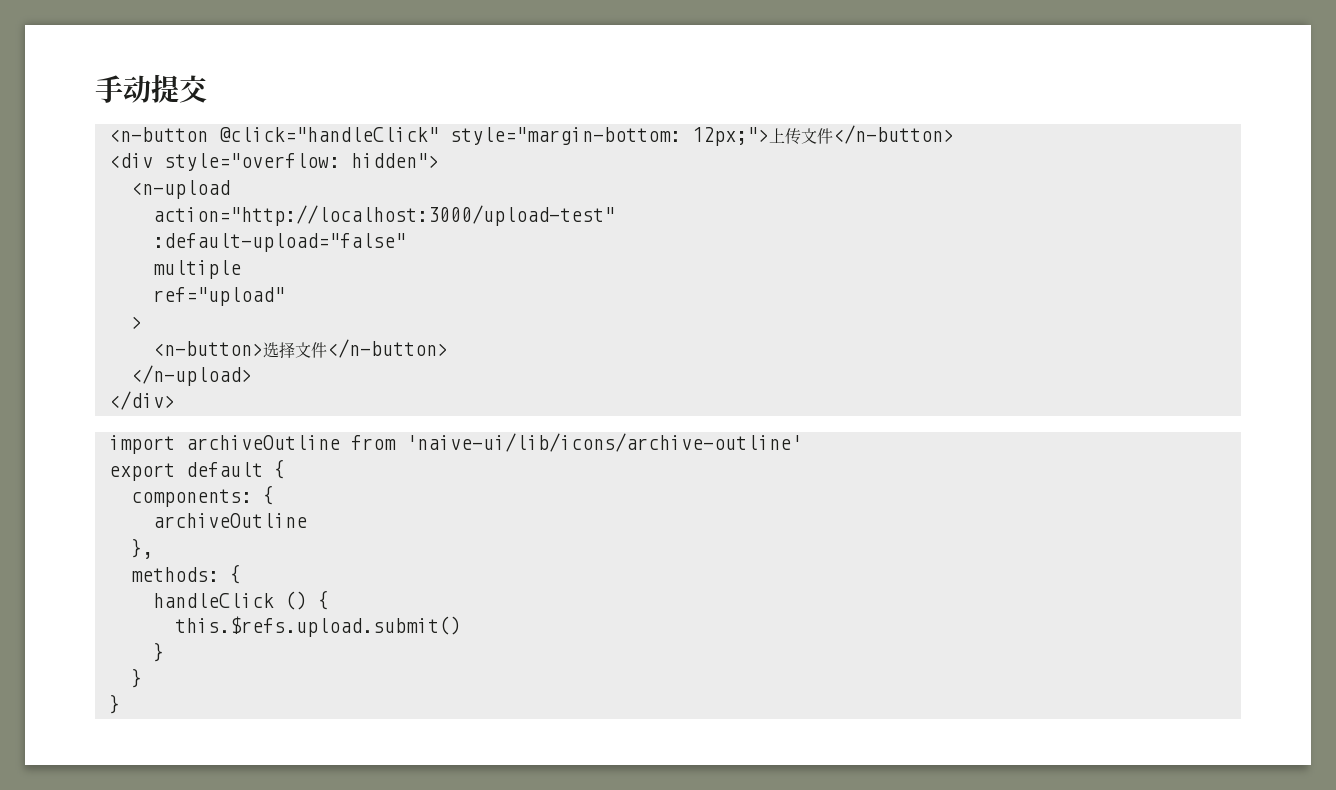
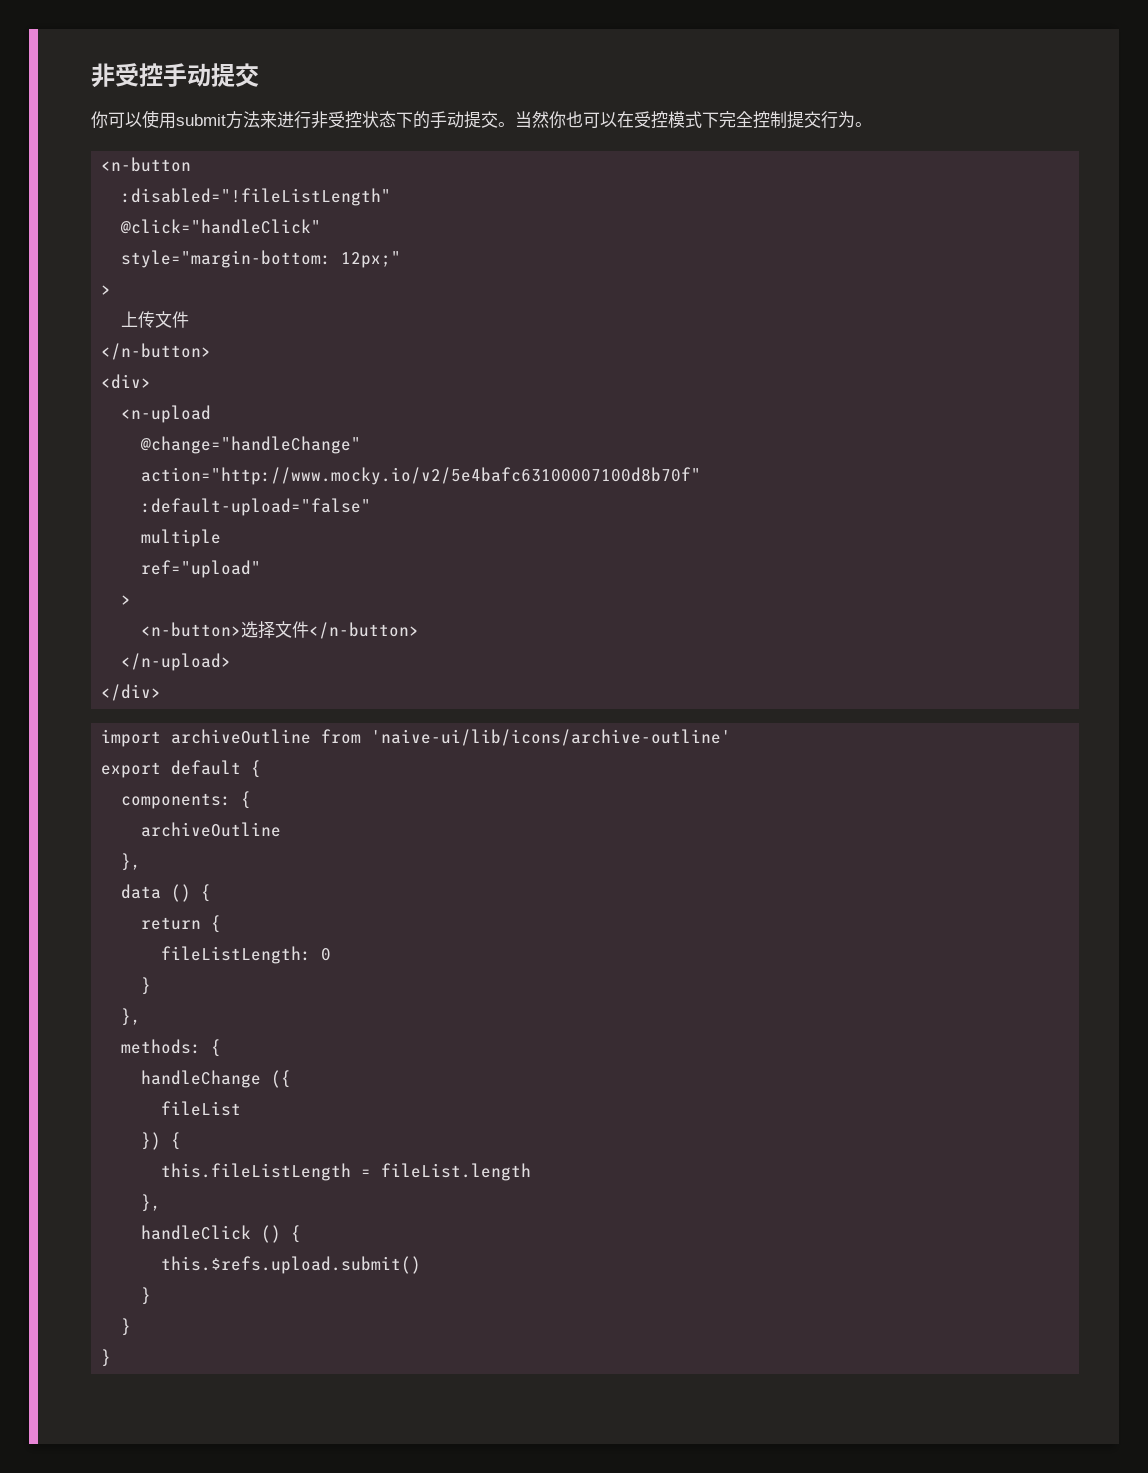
[95,74,207,103] 手动提交 -> [91,63,259,88] [91,110,872,129] 非受控手动提交 // 你可以使用submit方法来进行非受控状态下的手动提交。当然你也可以在受控模式下完全控制提交行为。
(209, 134) none -> [121,188,392,206] // :disabled="!fileListLength" //
[450,127,770,146] style="margin-bottom: 12px;"> -> [121,250,402,268] [101,285,112,295] // style="margin-bottom: 12px;" // > //
[833,125,955,144] [109,153,440,171] </n-button> // <div style="overflow: hidden"> -> [101,343,212,360] [101,374,152,389] // </n-button> // <div>
[153,205,616,226] action="http://localhost:3000/upload-test" -> [140,436,362,454] [141,467,702,485] @change="handleChange" // action="http://www.mocky.io/v2/5e4bafc63100007100d8b70f"
[131,564,242,584] methods: { -> [121,884,212,902] [141,915,222,933] [161,946,332,964] [141,977,152,995] [121,1008,142,1026] [121,1039,222,1057] [141,1070,292,1088] [161,1101,242,1116] [141,1132,182,1150] [161,1163,532,1181] [141,1194,162,1212] data () { // return { // fileListLength: 0 // } // }, // methods: { // handleChange ({ // fileList // }) { // this.fileListLength = fileList.length // },

